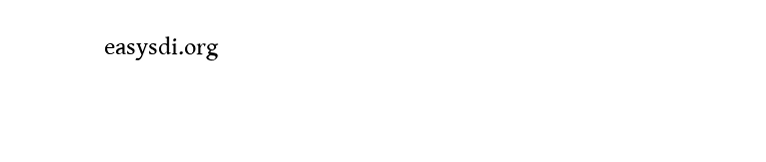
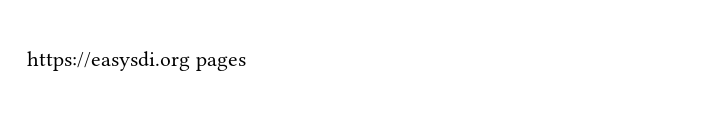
[104,36,219,61] easysdi.org -> [27,51,246,71] https://easysdi.org pages

